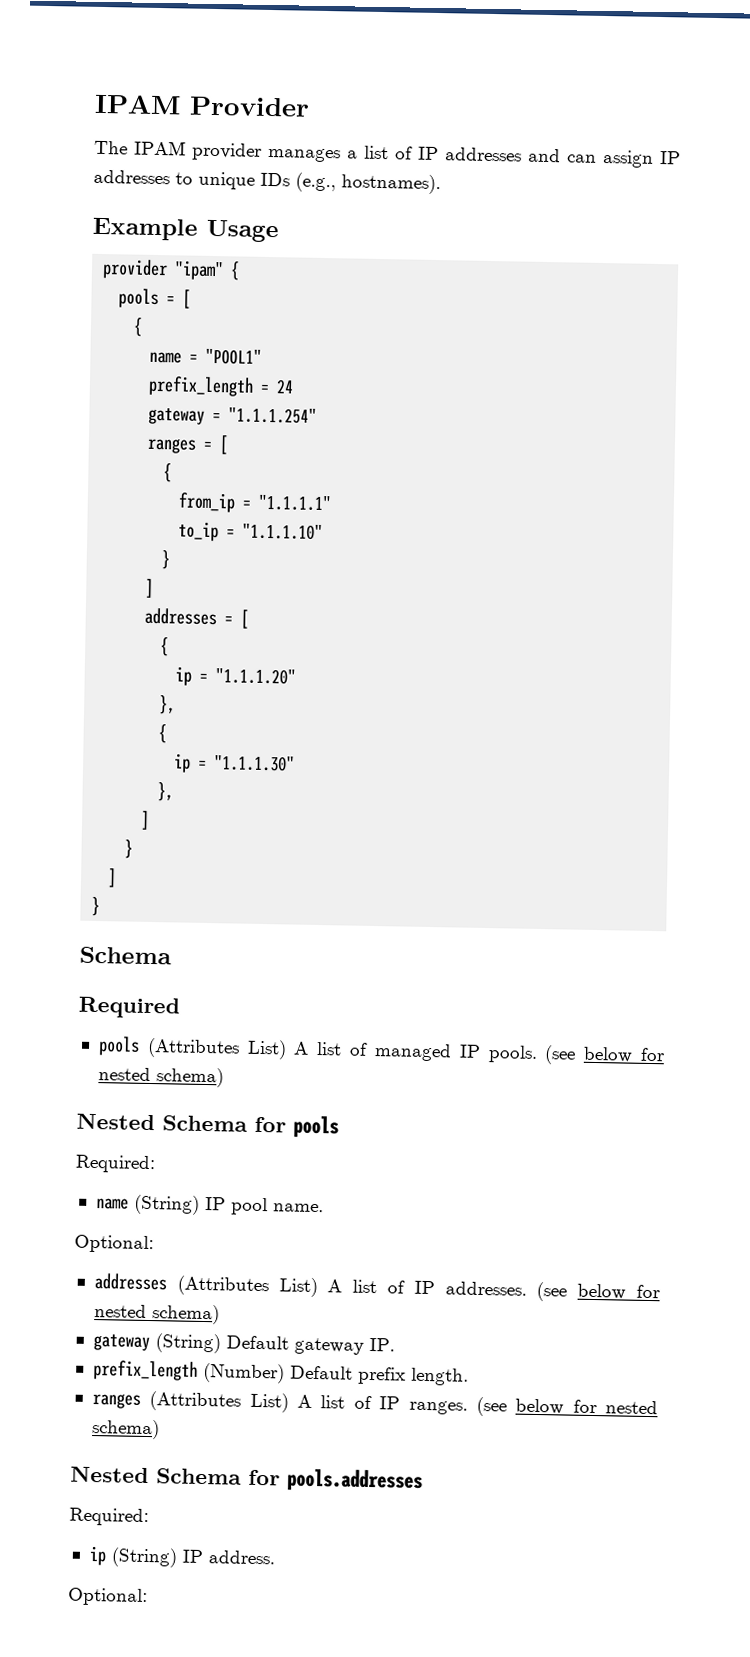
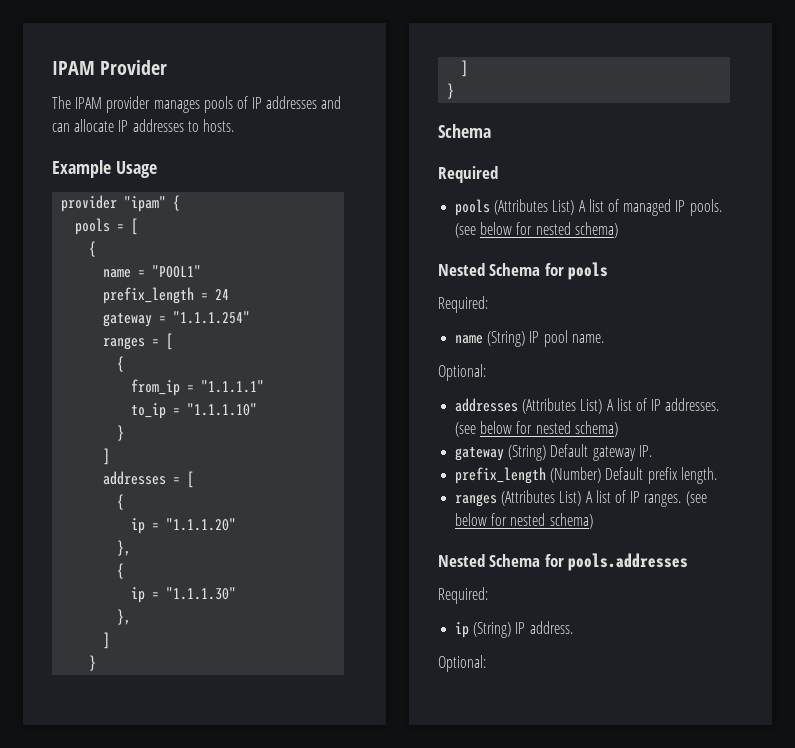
[347,145,389,160] a list -> [203,96,233,113] pools
[602,149,654,168] assign -> [74,119,115,132] allocate
[198,171,441,195] unique IDs (e.g., hostnames). -> [202,119,234,132] hosts.

